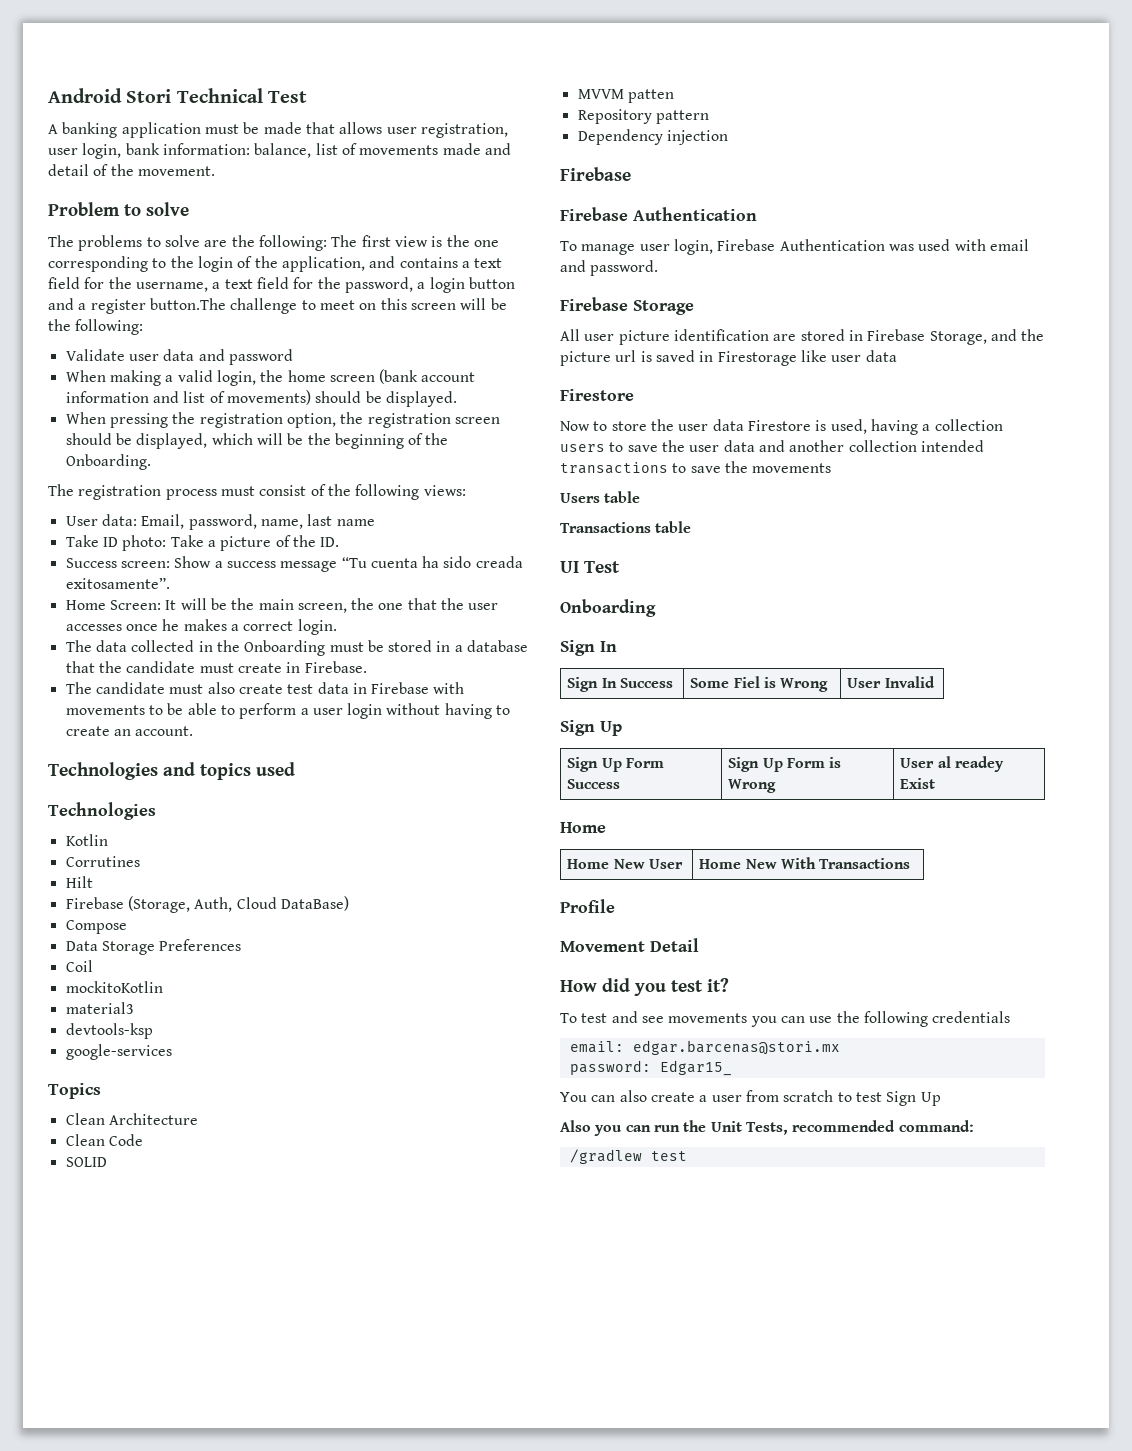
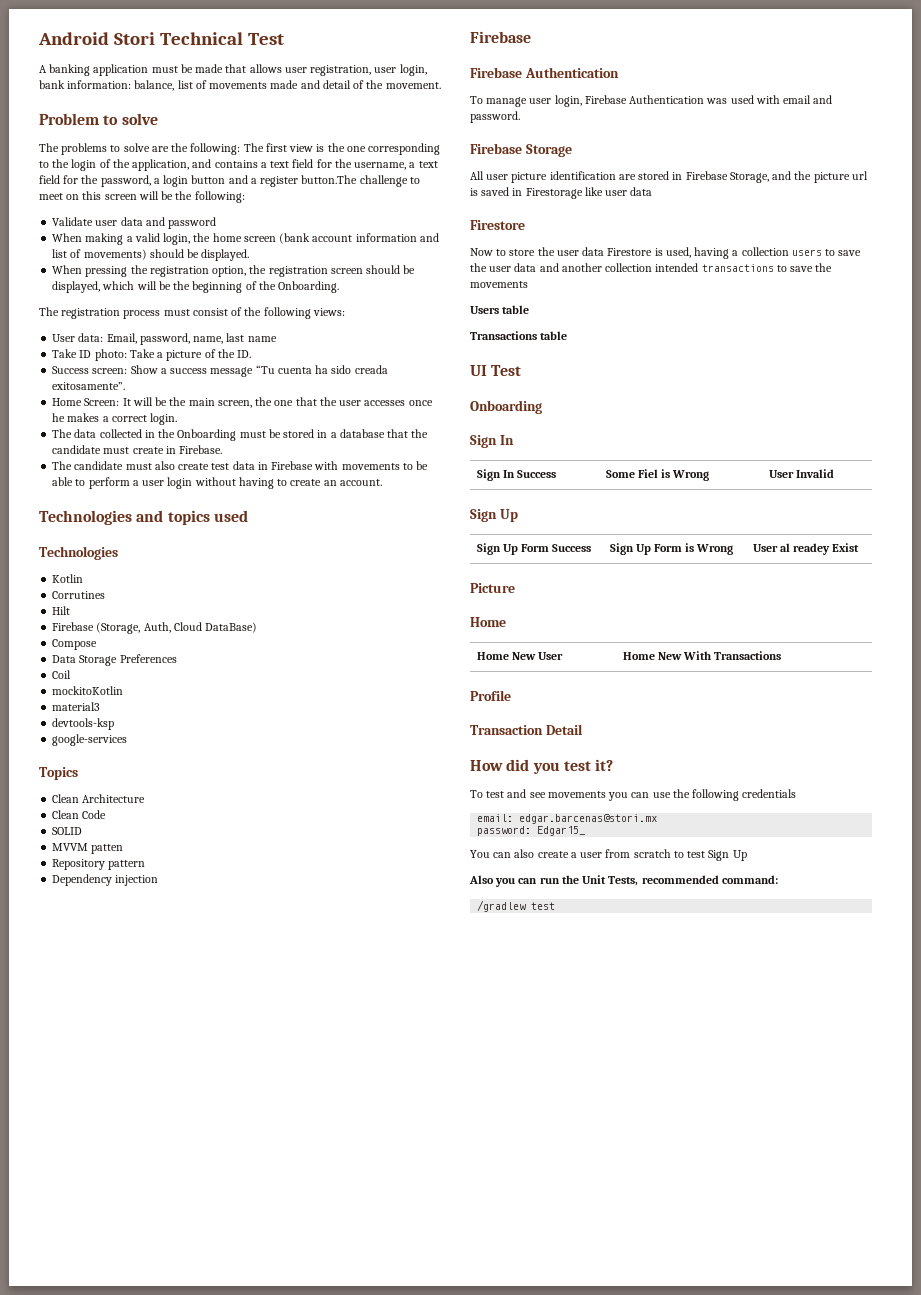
(936, 783) none -> [470,583,515,593] // Picture
[560,941,645,952] Movement -> [470,725,543,735] Transaction

